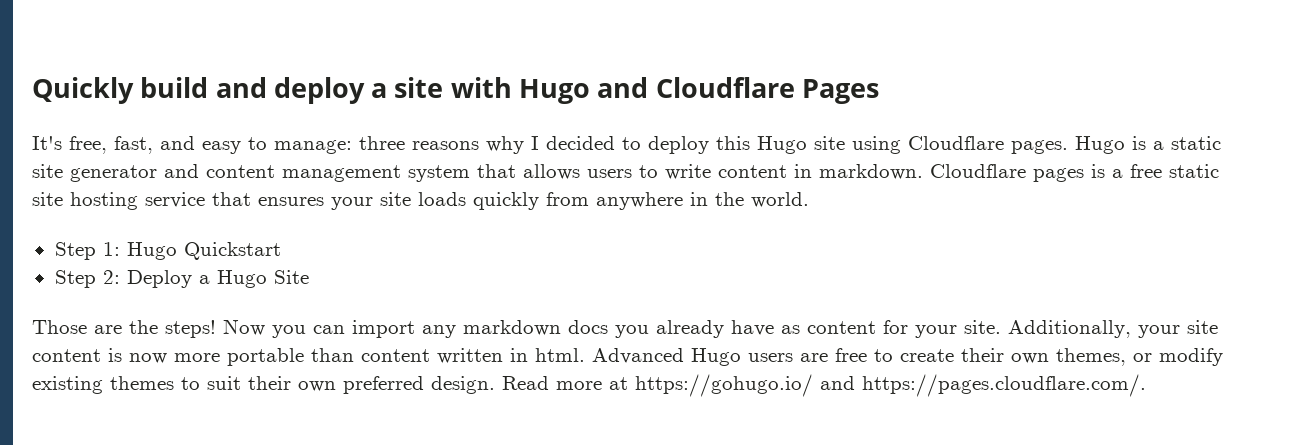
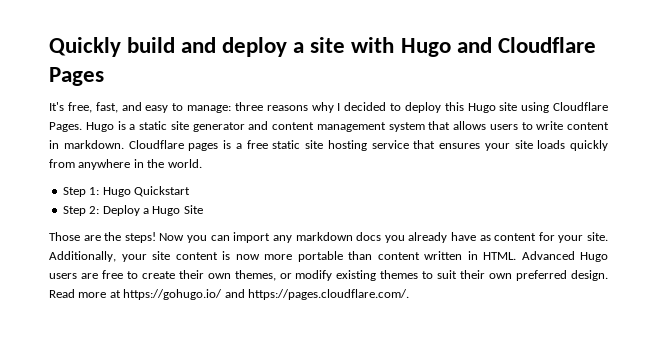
[1011,140,1068,154] pages. -> [49,122,82,132] Pages.
[535,348,585,362] html. -> [483,252,516,260] HTML.

